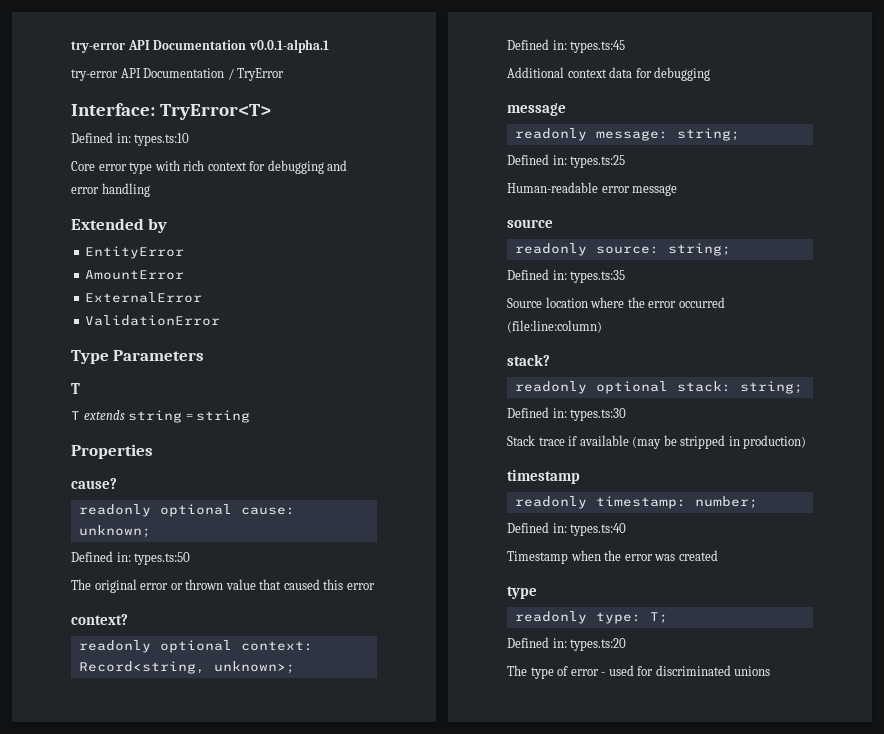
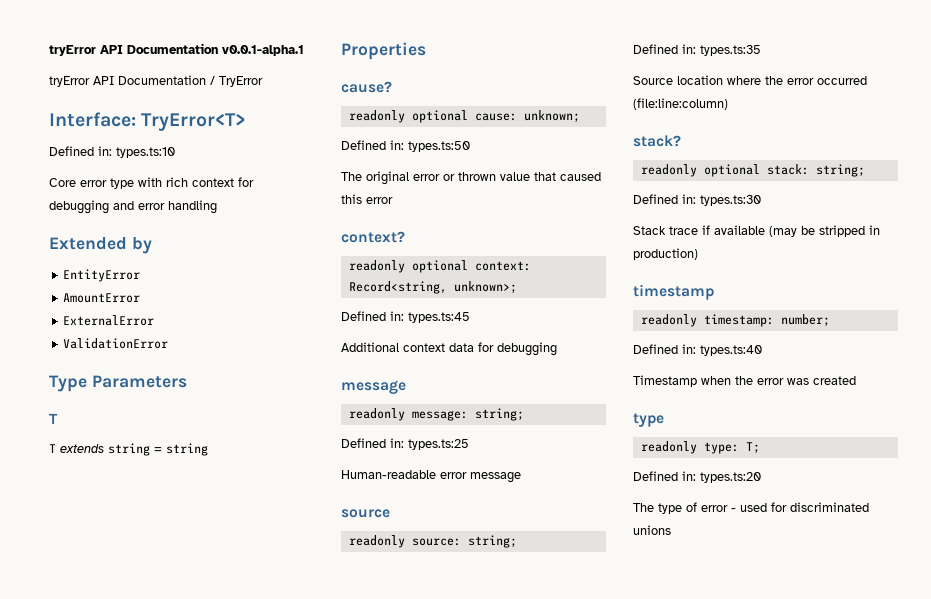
[71,41,125,53] try-error -> [49,45,96,56] tryError
[71,69,118,81] try-error -> [49,76,90,87] tryError

